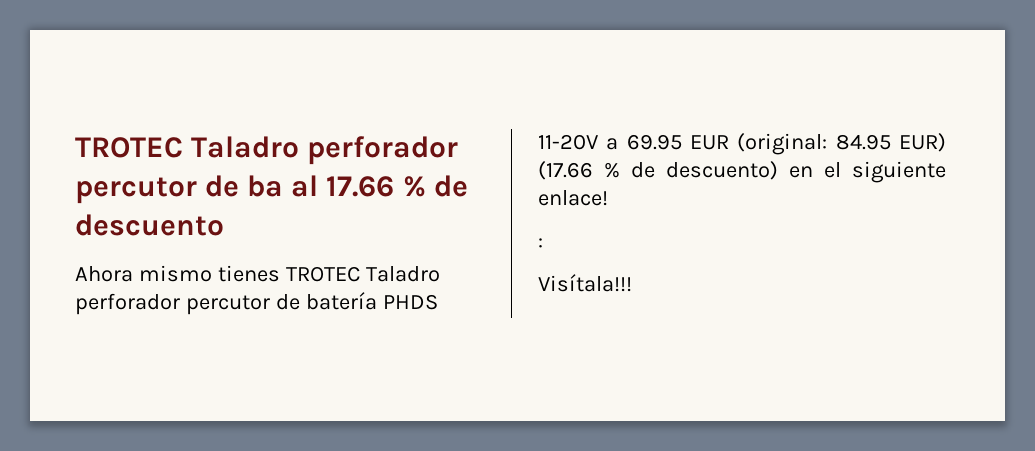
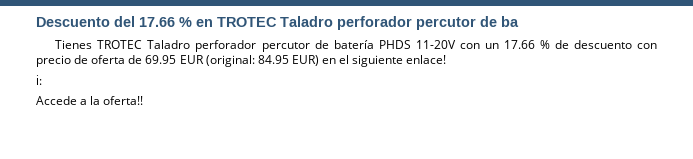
(75, 147) none -> [36,16,213,27] Descuento del 17.66 % en
[291,175,468,197] [75,214,224,236] [75,265,280,282] al 17.66 % de descuento // Ahora mismo tienes -> [55,40,93,49] // Tienes
[606,138,619,150] a -> [459,40,657,49] [36,55,143,67] con un 17.66 % de descuento con precio de oferta de
[538,161,778,180] (17.66 % de descuento) -> (319, 60) none
[538,238,543,248] [538,274,632,292] : // Visítala!!! -> [36,75,42,85] [36,96,144,105] ℹ: // Accede a la oferta!!

